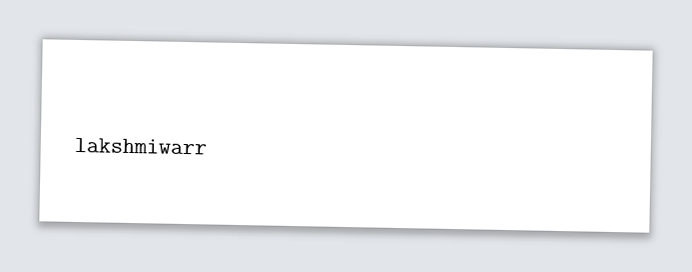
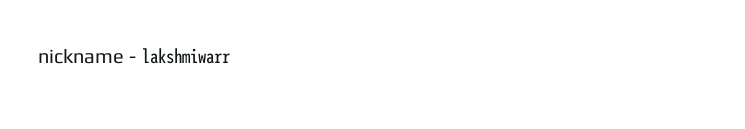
(74, 146) none -> [38,49,137,64] nickname -

